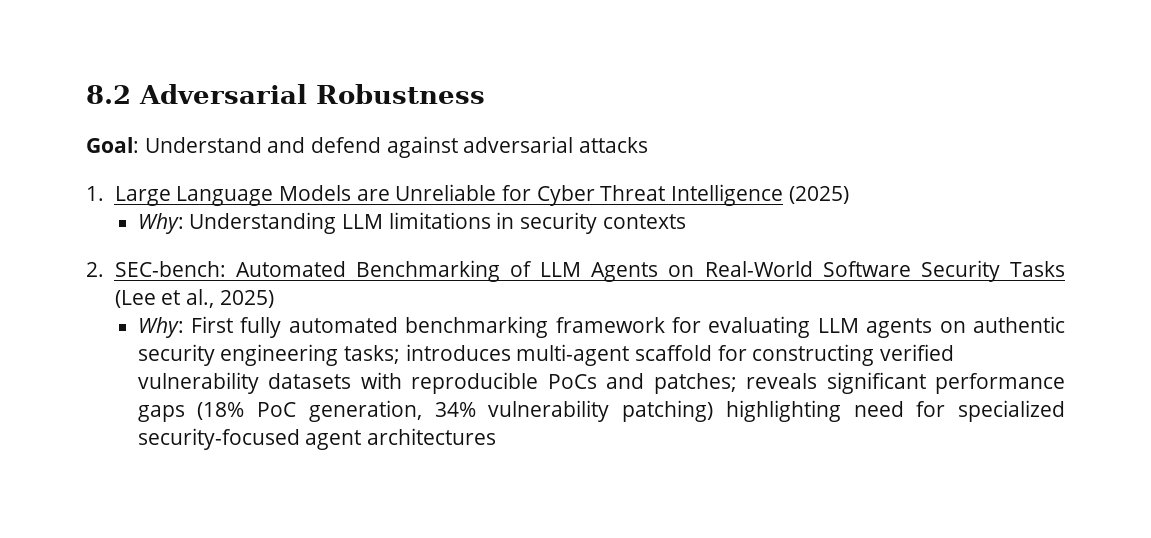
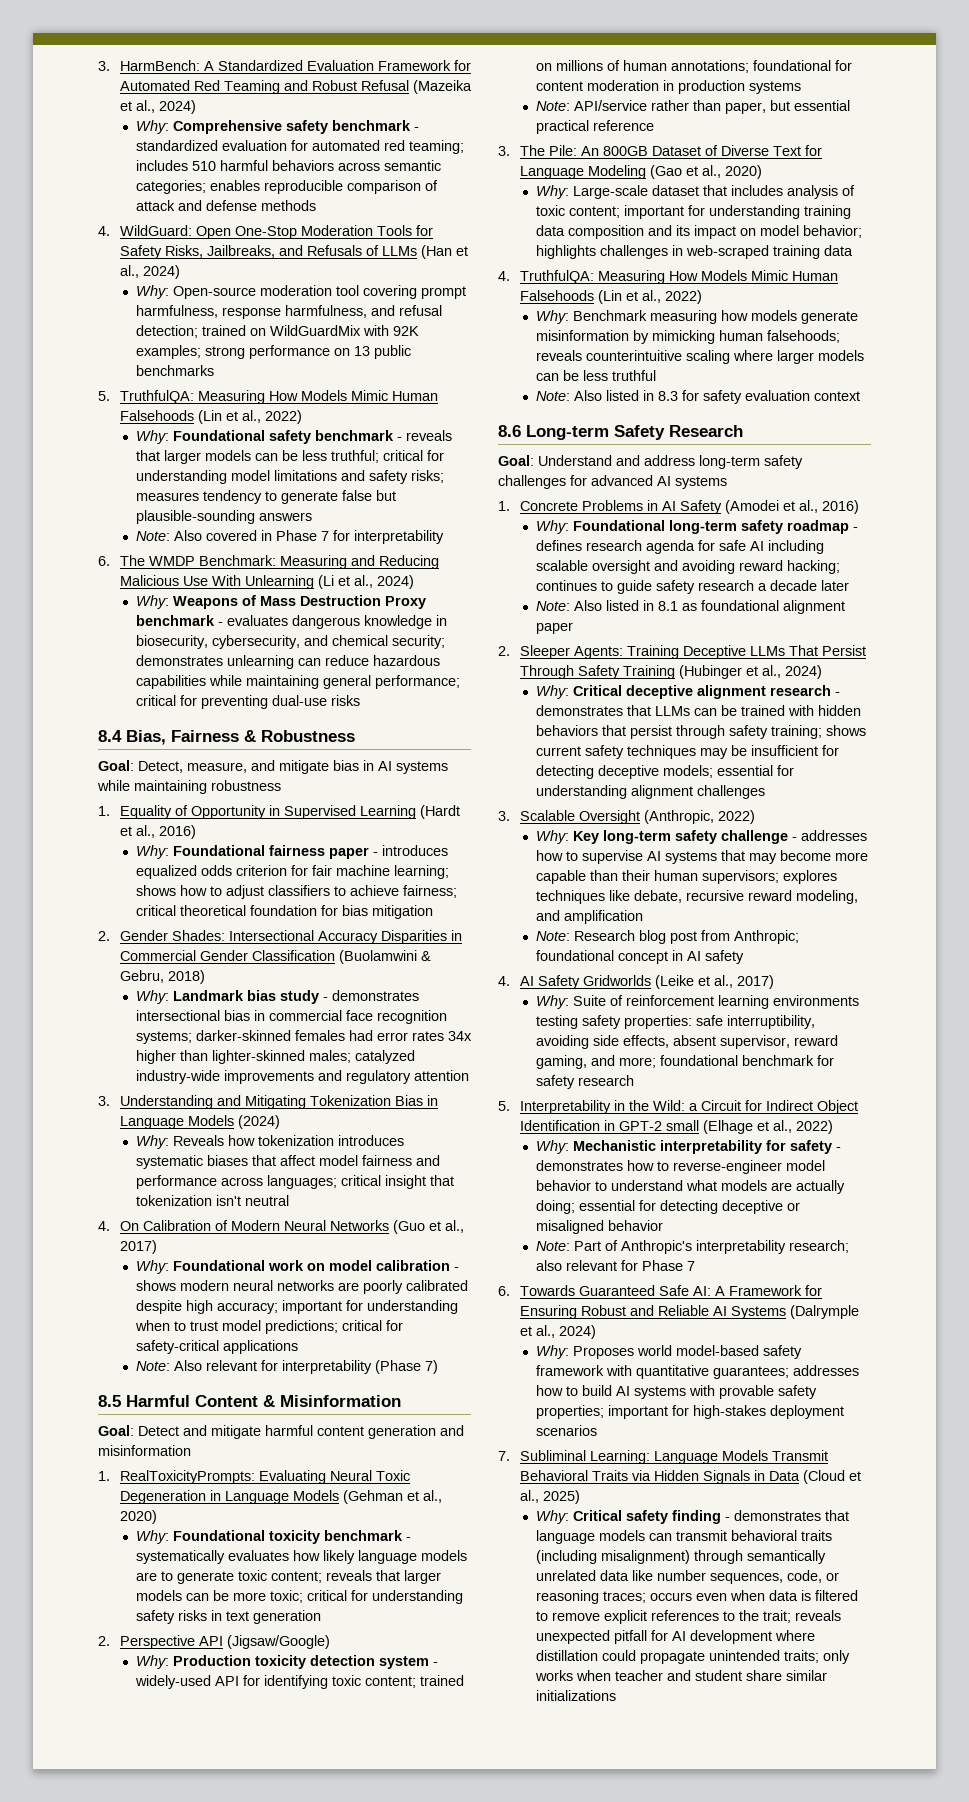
[86,84,485,104] [86,136,649,158] [86,184,849,206] [137,212,686,234] [86,260,1066,282] [114,289,274,308] [137,316,1065,338] [137,344,954,366] [137,372,1065,394] [137,400,1065,422] [137,428,496,450] 8.2 Adversarial Robustness // Goal: Understand and defend against adversarial attacks // 1. Large Language Models are Unreliable for Cyber Threat Intelligence (2025) // Why: Understanding LLM limitations in security contexts // 2. SEC-bench: Automated Benchmarking of LLM Agents on Real-World Software Security Tasks (Lee et al., 2025) // Why: First fully automated benchmarking framework for evaluating LLM agents on authentic security engineering tasks; introduces multi-agent scaffold for constructing verified vulnerability datasets with reproducible PoCs and patches; reveals significant performance gaps (18% PoC generation, 34% vulnerability patching) highlighting need for specialized security-focused agent architectures -> [98,60,471,71] [119,80,472,94] [119,100,196,114] [135,120,419,134] [135,140,464,154] [135,160,441,171] [135,180,438,194] [135,200,316,211] [98,225,433,239] [119,245,468,259] [119,265,180,279] [135,285,466,299] [135,305,442,319] [135,325,419,338] [135,345,411,359] [135,365,214,376] [98,390,438,404] [119,410,302,424] [135,430,452,444] [135,450,444,464] [135,470,444,484] [135,490,396,504] [135,510,312,524] [135,530,444,544] [98,555,439,569] [119,575,414,589] [135,595,426,609] [135,615,447,629] [135,635,445,649] [135,655,440,669] [135,675,460,689] [135,695,360,709] [98,730,355,745] [98,760,448,774] [97,780,281,794] [98,805,460,819] [119,825,196,839] [135,845,448,859] [135,865,449,879] [135,885,457,899] [135,905,433,919] [98,930,462,944] [119,950,431,964] [119,970,205,984] [135,990,419,1004] [135,1010,447,1024] [135,1030,472,1044] [135,1050,415,1064] [135,1070,469,1084] [98,1095,438,1109] [119,1115,280,1129] [135,1135,404,1149] [135,1155,440,1169] [135,1175,454,1189] [135,1195,289,1206] [98,1220,464,1234] [119,1240,157,1254] [135,1260,459,1274] [135,1280,468,1294] [135,1300,458,1314] [134,1320,403,1334] [135,1340,298,1354] [135,1360,438,1374] [98,1395,401,1407] [98,1425,464,1439] [98,1445,191,1456] [98,1470,410,1484] [119,1490,442,1504] [119,1510,157,1524] [135,1530,411,1544] [135,1550,467,1564] [135,1570,441,1584] [135,1590,463,1604] [135,1610,321,1624] [98,1635,330,1649] [135,1655,438,1669] [134,1675,464,1689] [535,60,852,73] [535,80,801,94] [535,100,850,114] [535,120,654,134] [498,145,822,156] [519,165,762,179] [535,185,855,199] [535,205,851,219] [535,225,862,239] [535,245,853,259] [498,270,838,284] [519,290,702,304] [535,310,858,324] [535,330,840,344] [535,350,864,364] [535,370,656,381] [535,390,860,404] [498,425,743,440] [498,455,803,469] [498,475,727,489] [498,500,859,514] [535,520,858,534] [535,540,824,554] [535,560,840,574] [535,580,849,594] [535,600,845,614] [535,622,573,634] [498,645,866,659] [519,665,822,679] [535,685,840,699] [535,705,861,716] [535,725,866,739] [535,745,839,759] [535,765,794,779] [535,785,765,799] [498,810,755,824] [535,830,867,844] [535,850,868,864] [535,870,837,884] [535,890,858,904] [535,910,643,924] [535,930,799,944] [535,950,744,964] [498,975,774,989] [535,995,859,1009] [535,1015,815,1029] [535,1035,838,1049] [535,1055,834,1069] [535,1075,634,1089] [498,1100,858,1114] [519,1120,833,1134] [535,1140,841,1154] [535,1160,825,1174] [535,1180,845,1194] [535,1200,800,1214] [535,1220,663,1234] [535,1240,849,1254] [535,1260,695,1271] [498,1285,822,1296] [519,1305,859,1319] [519,1325,596,1339] [535,1345,802,1359] [535,1365,859,1379] [535,1385,817,1399] [535,1405,844,1419] [535,1425,597,1436] [498,1450,828,1464] [519,1470,861,1484] [519,1490,580,1504] [535,1510,849,1524] [535,1530,832,1544] [535,1550,826,1564] [535,1570,839,1584] [535,1590,858,1604] [535,1610,841,1624] [535,1630,815,1644] [535,1650,850,1664] [534,1670,827,1681] [535,1690,616,1701] 3. HarmBench: A Standardized Evaluation Framework for Automated Red Teaming and Robust Refusal (Mazeika et al., 2024) // Why: Comprehensive safety benchmark - standardized evaluation for automated red teaming; includes 510 harmful behaviors across semantic categories; enables reproducible comparison of attack and defense methods // 4. WildGuard: Open One-Stop Moderation Tools for Safety Risks, Jailbreaks, and Refusals of LLMs (Han et al., 2024) // Why: Open-source moderation tool covering prompt harmfulness, response harmfulness, and refusal detection; trained on WildGuardMix with 92K examples; strong performance on 13 public benchmarks // 5. TruthfulQA: Measuring How Models Mimic Human Falsehoods (Lin et al., 2022) // Why: Foundational safety benchmark - reveals that larger models can be less truthful; critical for understanding model limitations and safety risks; measures tendency to generate false but plausible-sounding answers // Note: Also covered in Phase 7 for interpretability // 6. The WMDP Benchmark: Measuring and Reducing Malicious Use With Unlearning (Li et al., 2024) // Why: Weapons of Mass Destruction Proxy benchmark - evaluates dangerous knowledge in biosecurity, cybersecurity, and chemical security; demonstrates unlearning can reduce hazardous capabilities while maintaining general performance; critical for preventing dual-use risks // 8.4 Bias, Fairness & Robustness // Goal: Detect, measure, and mitigate bias in AI systems while maintaining robustness // 1. Equality of Opportunity in Supervised Learning (Hardt et al., 2016) // Why: Foundational fairness paper - introduces equalized odds criterion for fair machine learning; shows how to adjust classifiers to achieve fairness; critical theoretical foundation for bias mitigation // 2. Gender Shades: Intersectional Accuracy Disparities in Commercial Gender Classification (Buolamwini & Gebru, 2018) // Why: Landmark bias study - demonstrates intersectional bias in commercial face recognition systems; darker-skinned females had error rates 34x higher than lighter-skinned males; catalyzed industry-wide improvements and regulatory attention // 3. Understanding and Mitigating Tokenization Bias in Language Models (2024) // Why: Reveals how tokenization introduces systematic biases that affect model fairness and performance across languages; critical insight that tokenization isn't neutral // 4. On Calibration of Modern Neural Networks (Guo et al., 2017) // Why: Foundational work on model calibration - shows modern neural networks are poorly calibrated despite high accuracy; important for understanding when to trust model predictions; critical for safety-critical applications // Note: Also relevant for interpretability (Phase 7) // 8.5 Harmful Content & Misinformation // Goal: Detect and mitigate harmful content generation and misinformation // 1. RealToxicityPrompts: Evaluating Neural Toxic Degeneration in Language Models (Gehman et al., 2020) // Why: Foundational toxicity benchmark - systematically evaluates how likely language models are to generate toxic content; reveals that larger models can be more toxic; critical for understanding safety risks in text generation // 2. Perspective API (Jigsaw/Google) // Why: Production toxicity detection system - widely-used API for identifying toxic content; trained on millions of human annotations; foundational for content moderation in production systems // Note: API/service rather than paper, but essential practical reference // 3. The Pile: An 800GB Dataset of Diverse Text for Language Modeling (Gao et al., 2020) // Why: Large-scale dataset that includes analysis of toxic content; important for understanding training data composition and its impact on model behavior; highlights challenges in web-scraped training data // 4. TruthfulQA: Measuring How Models Mimic Human Falsehoods (Lin et al., 2022) // Why: Benchmark measuring how models generate misinformation by mimicking human falsehoods; reveals counterintuitive scaling where larger models can be less truthful // Note: Also listed in 8.3 for safety evaluation context // 8.6 Long-term Safety Research // Goal: Understand and address long-term safety challenges for advanced AI systems // 1. Concrete Problems in AI Safety (Amodei et al., 2016) // Why: Foundational long-term safety roadmap - defines research agenda for safe AI including scalable oversight and avoiding reward hacking; continues to guide safety research a decade later // Note: Also listed in 8.1 as foundational alignment paper // 2. Sleeper Agents: Training Deceptive LLMs That Persist Through Safety Training (Hubinger et al., 2024) // Why: Critical deceptive alignment research - demonstrates that LLMs can be trained with hidden behaviors that persist through safety training; shows current safety techniques may be insufficient for detecting deceptive models; essential for understanding alignment challenges // 3. Scalable Oversight (Anthropic, 2022) // Why: Key long-term safety challenge - addresses how to supervise AI systems that may become more capable than their human supervisors; explores techniques like debate, recursive reward modeling, and amplification // Note: Research blog post from Anthropic; foundational concept in AI safety // 4. AI Safety Gridworlds (Leike et al., 2017) // Why: Suite of reinforcement learning environments testing safety properties: safe interruptibility, avoiding side effects, absent supervisor, reward gaming, and more; foundational benchmark for safety research // 5. Interpretability in the Wild: a Circuit for Indirect Object Identification in GPT-2 small (Elhage et al., 2022) // Why: Mechanistic interpretability for safety - demonstrates how to reverse-engineer model behavior to understand what models are actually doing; essential for detecting deceptive or misaligned behavior // Note: Part of Anthropic's interpretability research; also relevant for Phase 7 // 6. Towards Guaranteed Safe AI: A Framework for Ensuring Robust and Reliable AI Systems (Dalrymple et al., 2024) // Why: Proposes world model-based safety framework with quantitative guarantees; addresses how to build AI systems with provable safety properties; important for high-stakes deployment scenarios // 7. Subliminal Learning: Language Models Transmit Behavioral Traits via Hidden Signals in Data (Cloud et al., 2025) // Why: Critical safety finding - demonstrates that language models can transmit behavioral traits (including misalignment) through semantically unrelated data like number sequences, code, or reasoning traces; occurs even when data is filtered to remove explicit references to the trait; reveals unexpected pitfall for AI development where distillation could propagate unintended traits; only works when teacher and student share similar initializations

